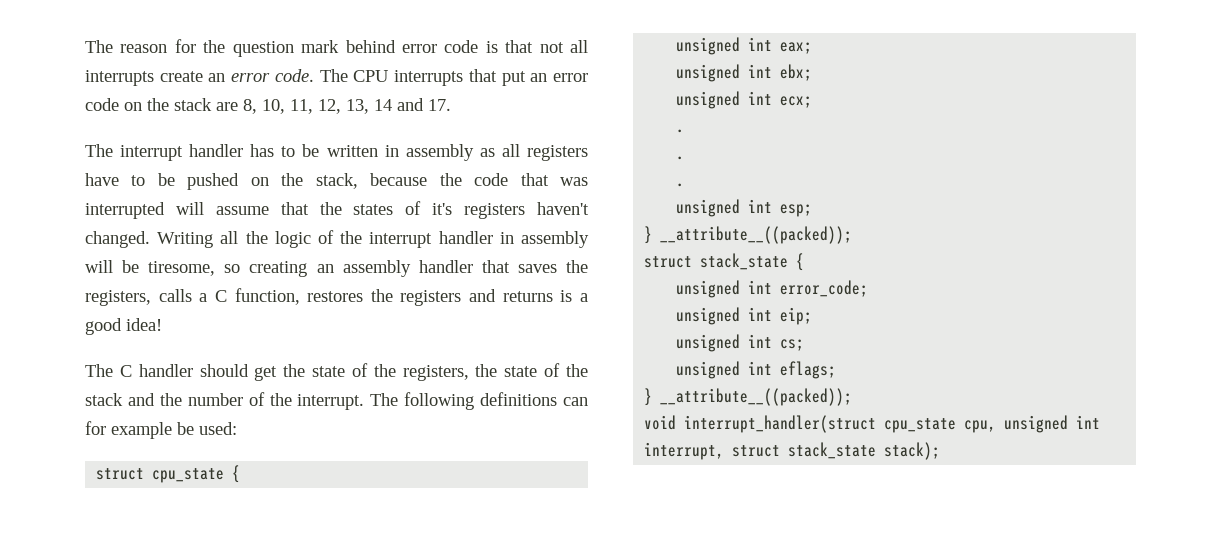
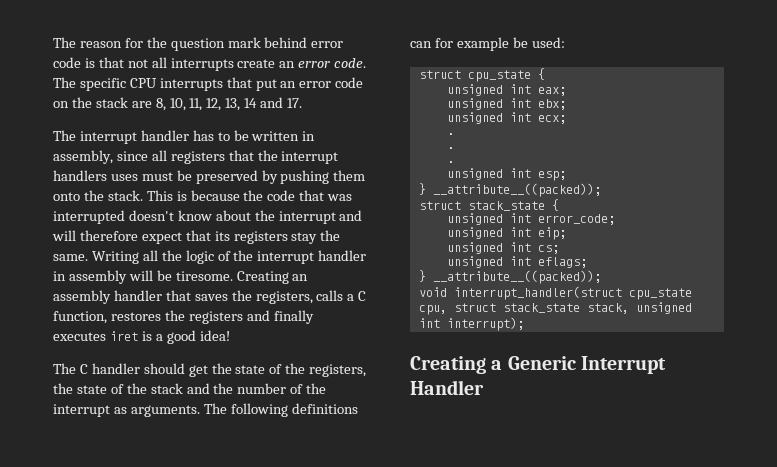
(348, 75) none -> [79,78,126,91] specific
[405,144,588,161] [85,173,358,190] assembly as all registers have to be pushed on the stack, -> [53,150,339,164] [53,170,366,184] [53,190,187,201] assembly, since all registers that the interrupt handlers uses must be preserved by pushing them onto the stack. This is
[175,201,590,219] [85,231,150,248] will assume that the states of it's registers haven't changed. -> [128,210,363,224] [52,230,341,244] [53,254,88,261] doesn't know about the interrupt and will therefore expect that its registers stay the same.
[148,261,308,277] tiresome, so creating -> [175,271,289,284] tiresome. Creating
[502,291,553,302] returns -> [273,310,314,324] [53,331,138,341] finally executes iret
[297,394,365,410] interrupt. -> [53,404,200,417] interrupt as arguments.
[1004,415,1101,433] [644,442,941,460] unsigned int interrupt, struct stack_state stack); -> [453,302,692,314] [418,317,524,331] [410,356,666,374] [410,380,484,395] struct stack_state stack, unsigned int interrupt); // Creating a Generic Interrupt Handler

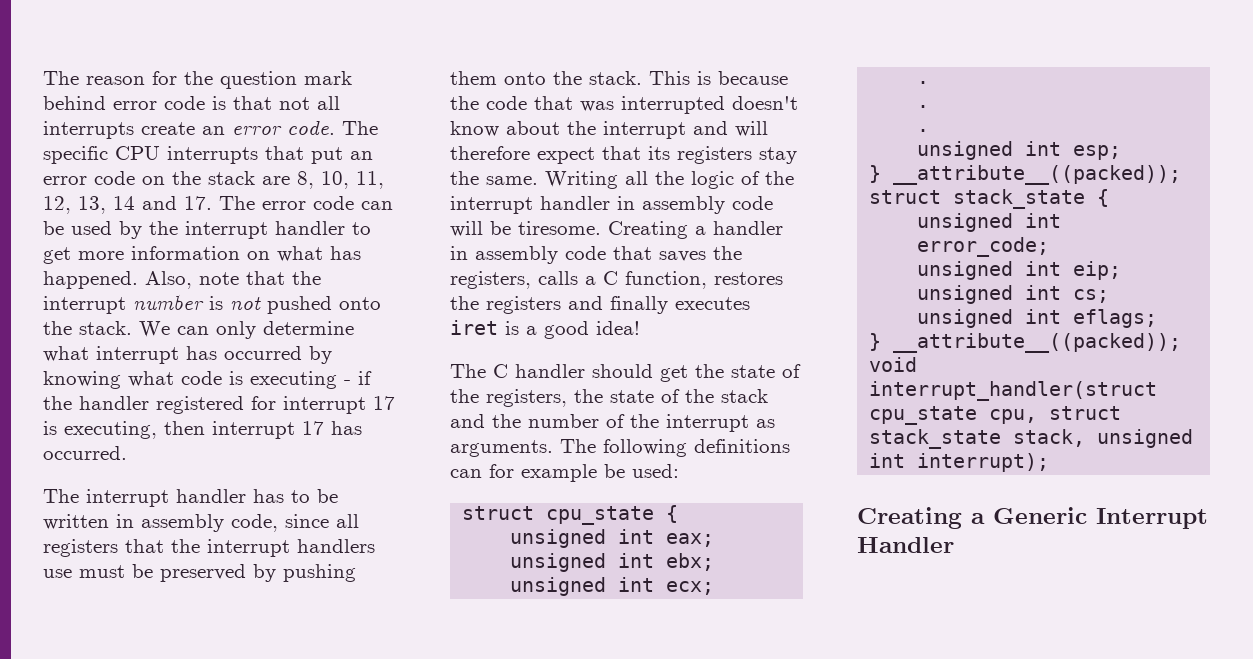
(303, 103) none -> [219,196,393,210] [43,221,371,239] [43,246,361,264] [43,271,321,289] [43,294,381,314] [43,321,354,339] [43,346,332,364] [43,371,372,389] [43,396,395,414] [43,421,362,439] [43,446,127,460] The error code can be used by the interrupt handler to get more information on what has happened. Also, note that the interrupt number is not pushed onto the stack. We can only determine what interrupt has occurred by knowing what code is executing - if the handler registered for interrupt 17 is executing, then interrupt 17 has occurred.
[53,150,113,164] assembly, -> [141,514,278,532] assembly code,
[110,174,138,181] uses -> [43,569,72,578] use
(127, 277) none -> [732,196,773,210] code
[292,274,309,281] [53,290,162,304] an assembly handler -> [695,221,783,235] [450,246,606,264] a handler in assembly code

